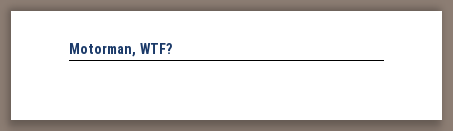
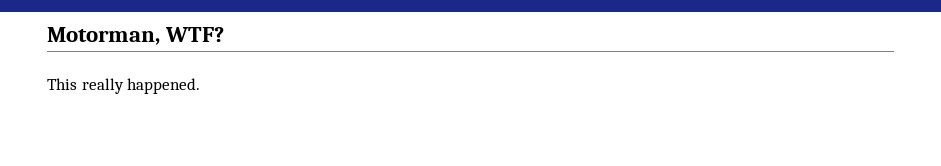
(172, 48) none -> [47,78,201,94] // This really happened.

